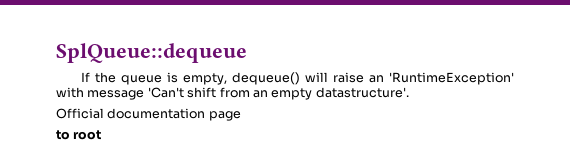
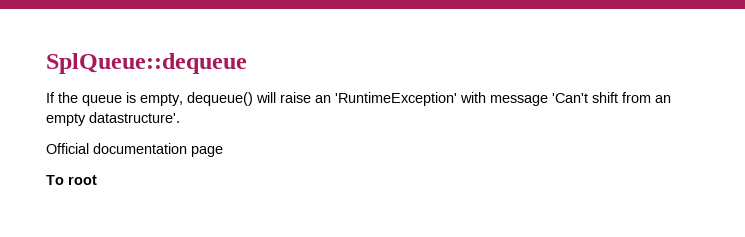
[56,130,70,140] to -> [46,175,64,185] To

